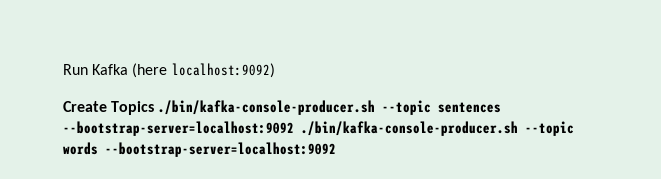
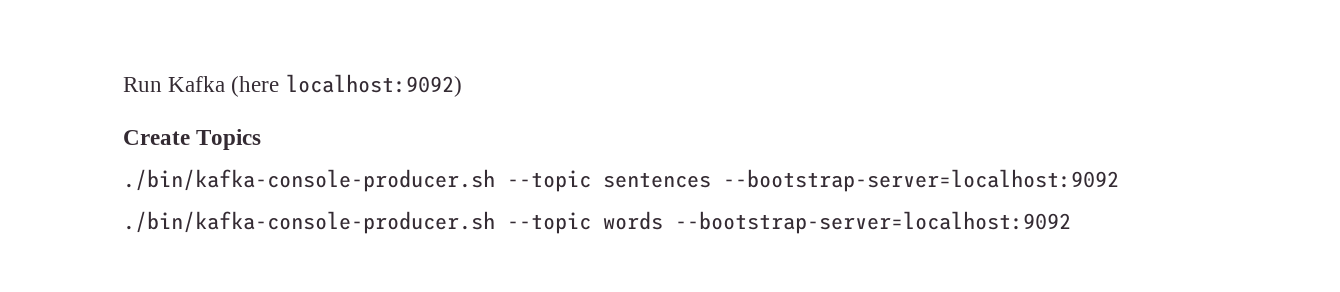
(155, 108) none -> (262, 139) //
(294, 128) none -> (1119, 180) //

